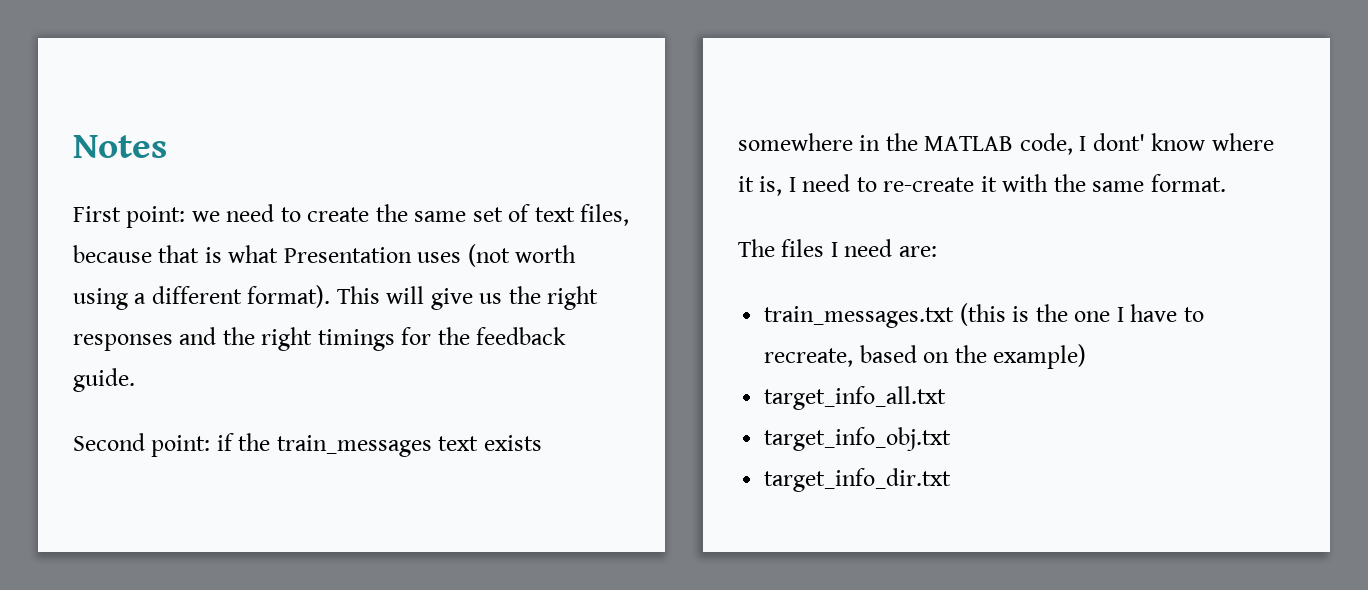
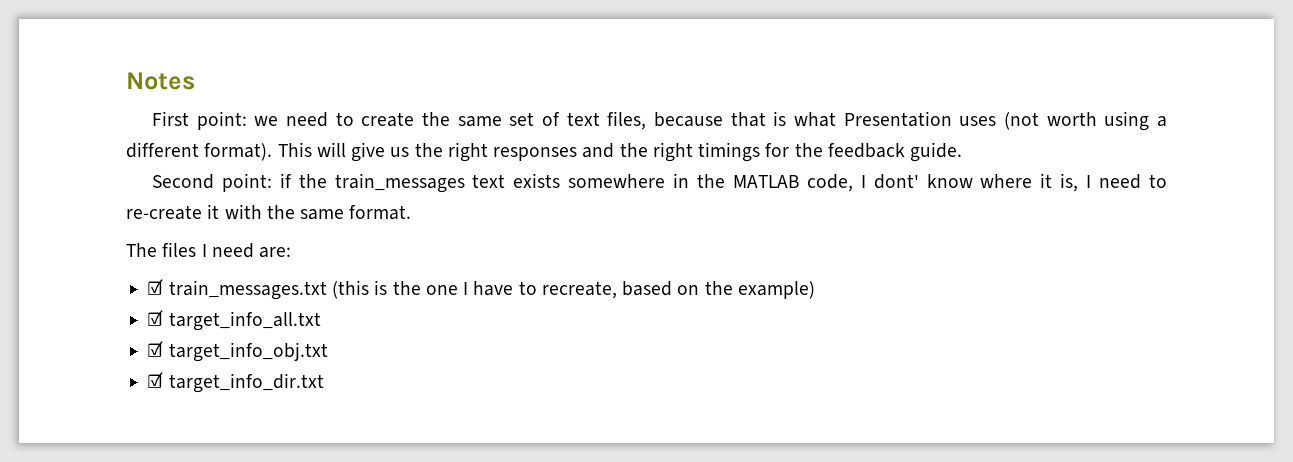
(937, 251) none -> [147,279,164,295] ☑
(1087, 356) none -> [147,310,164,326] ☑
(947, 398) none -> [147,341,164,357] ☑
(952, 439) none -> [147,372,164,388] ☑

